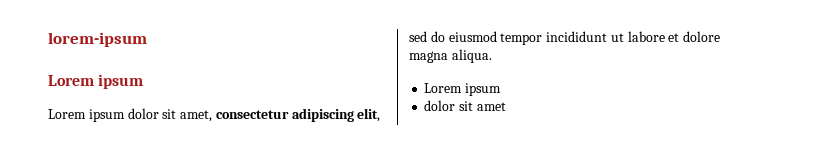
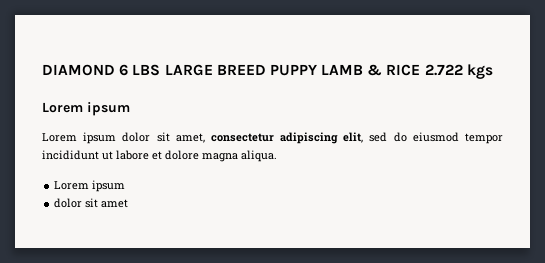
[48,32,147,47] lorem-ipsum -> [42,64,493,79] DIAMOND 6 LBS LARGE BREED PUPPY LAMB & RICE 2.722 kgs

